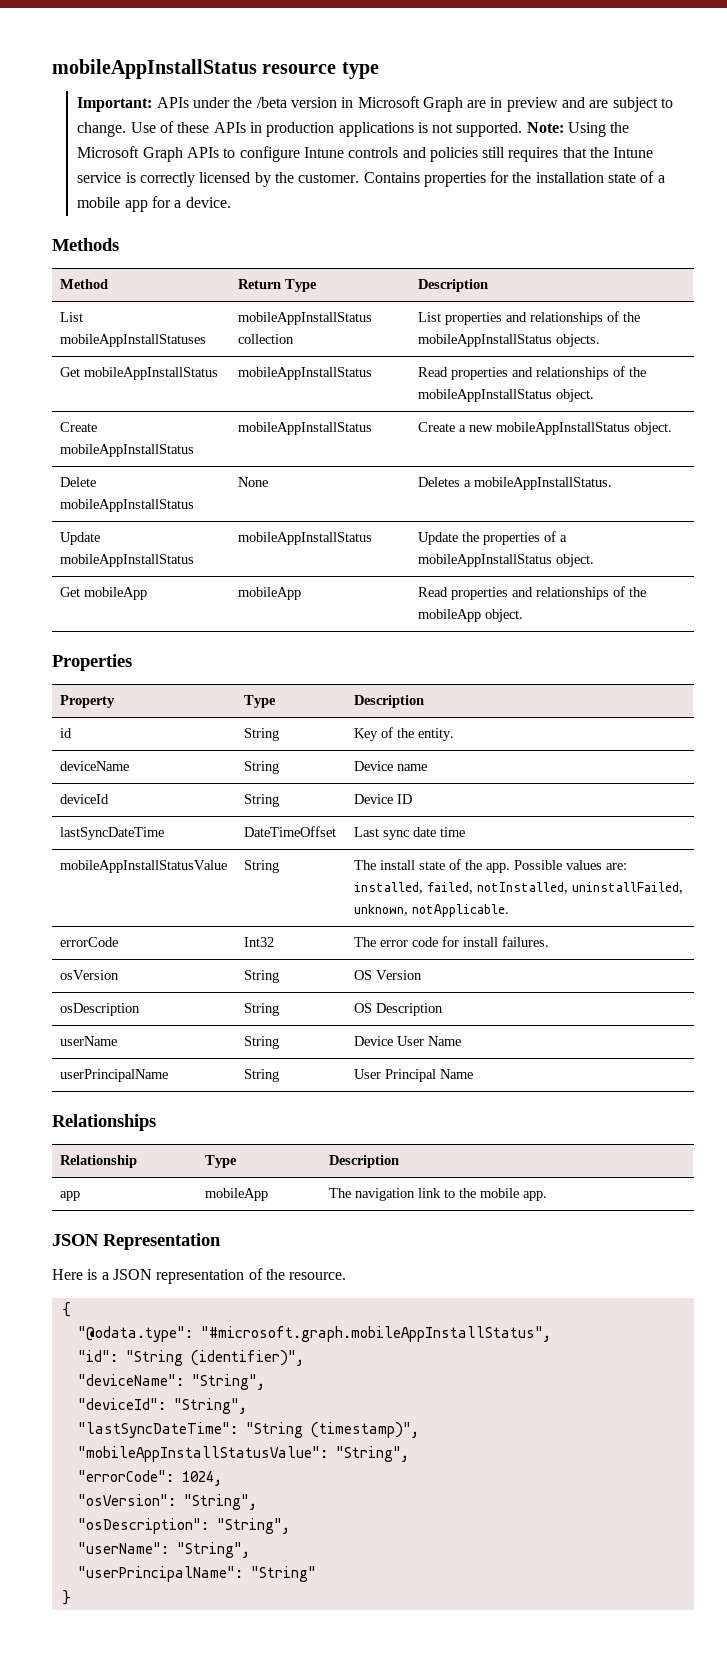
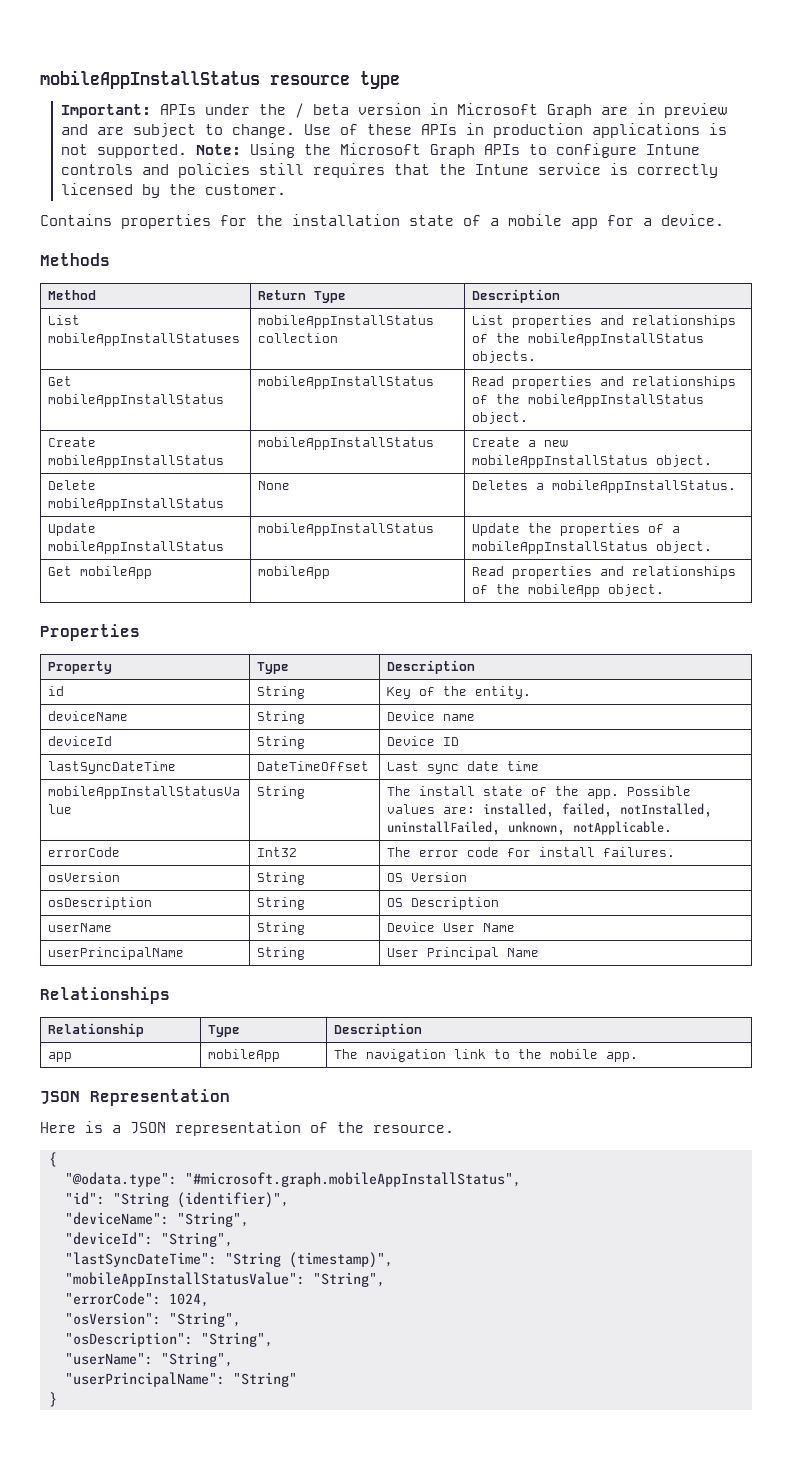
[256,97,287,108] /beta -> [295,103,350,118] / beta
(360, 178) none -> (287, 189) //

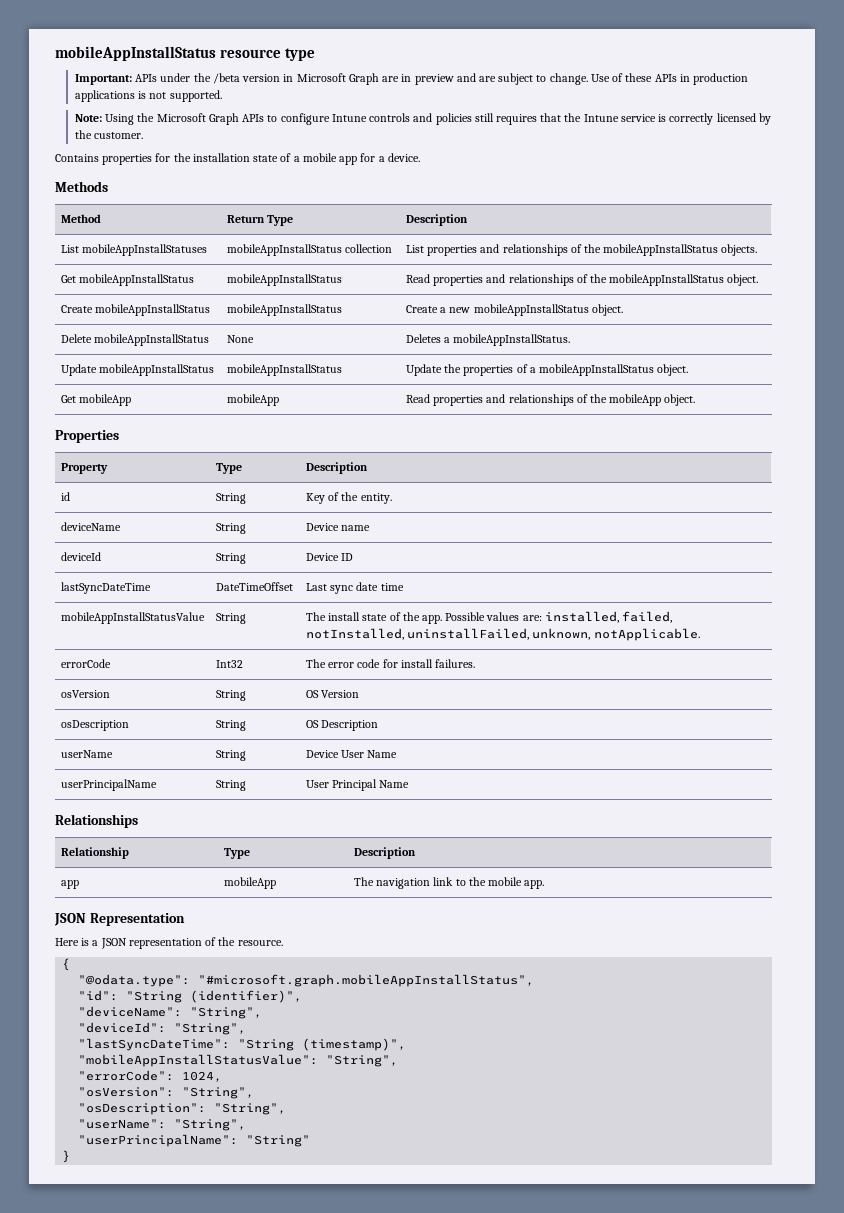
[295,103,350,118] / beta -> [212,73,240,84] /beta
(188, 151) none -> (222, 96) //

